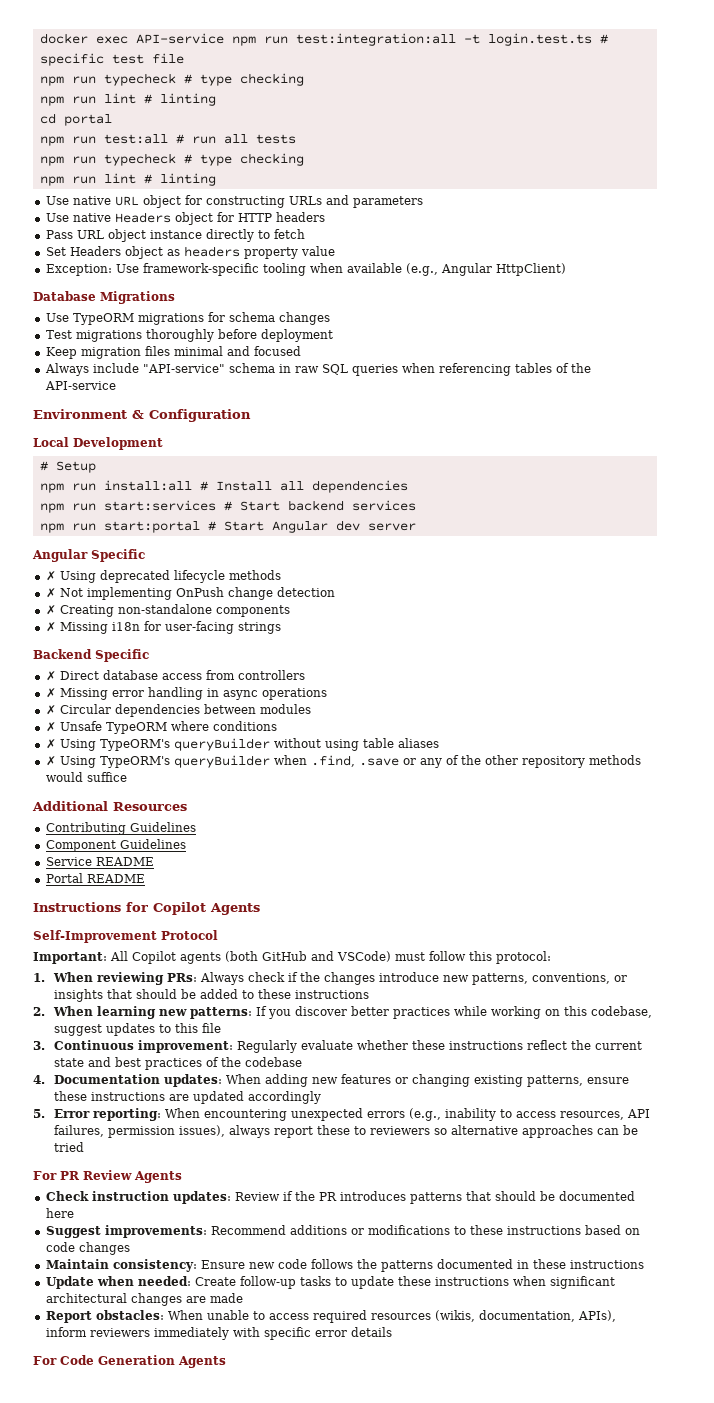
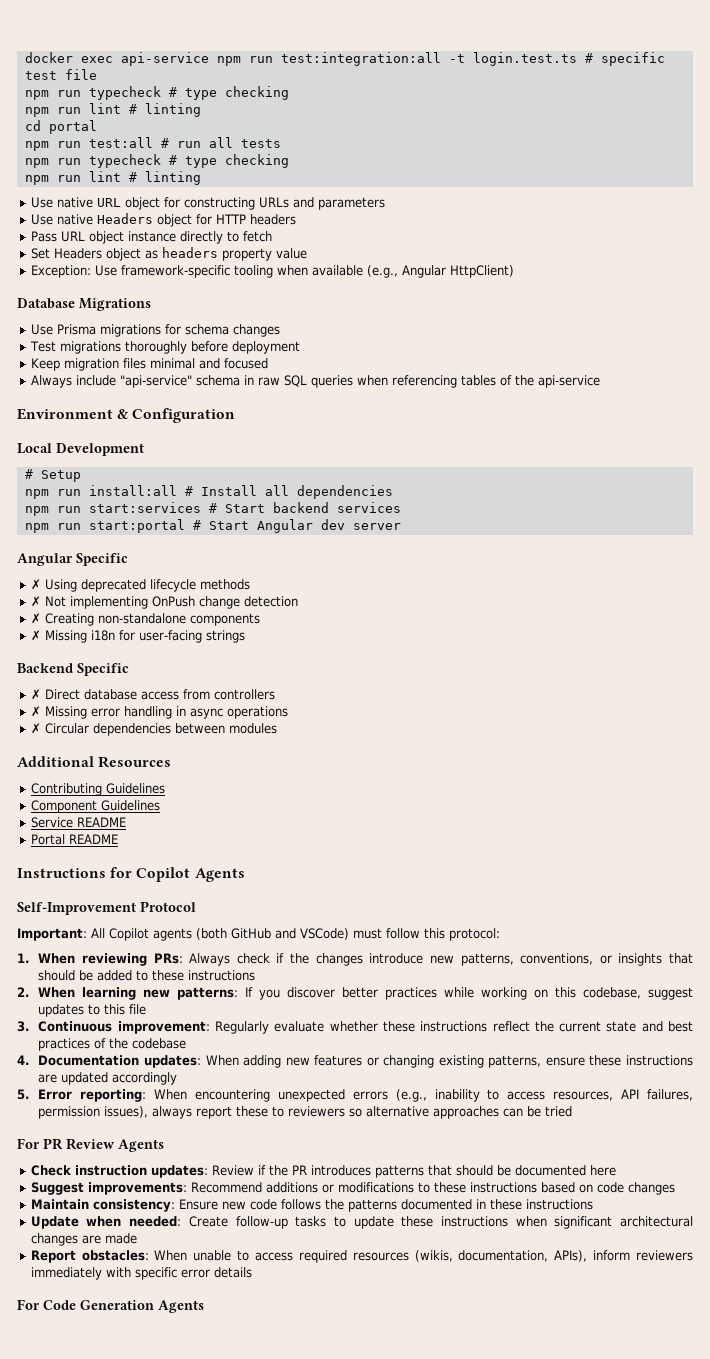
[135,33,224,44] API-service -> [120,52,209,66] api-service
[72,313,134,325] TypeORM -> [56,324,96,335] Prisma
[142,364,225,373] "API-service" -> [119,375,192,388] "api-service"
[44,381,116,390] API-service -> [537,375,600,388] api-service
[45,721,277,734] [45,738,439,751] [45,755,641,768] [45,772,127,782] // ✗ Unsafe TypeORM where conditions // ✗ Using TypeORM's queryBuilder without using table aliases // ✗ Using TypeORM's queryBuilder when .find, .save or any of the other repository methods would suffice -> (277, 728) none

